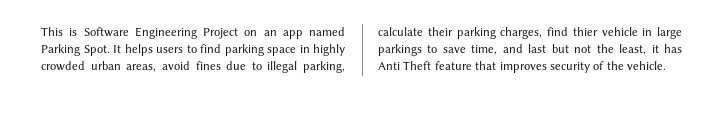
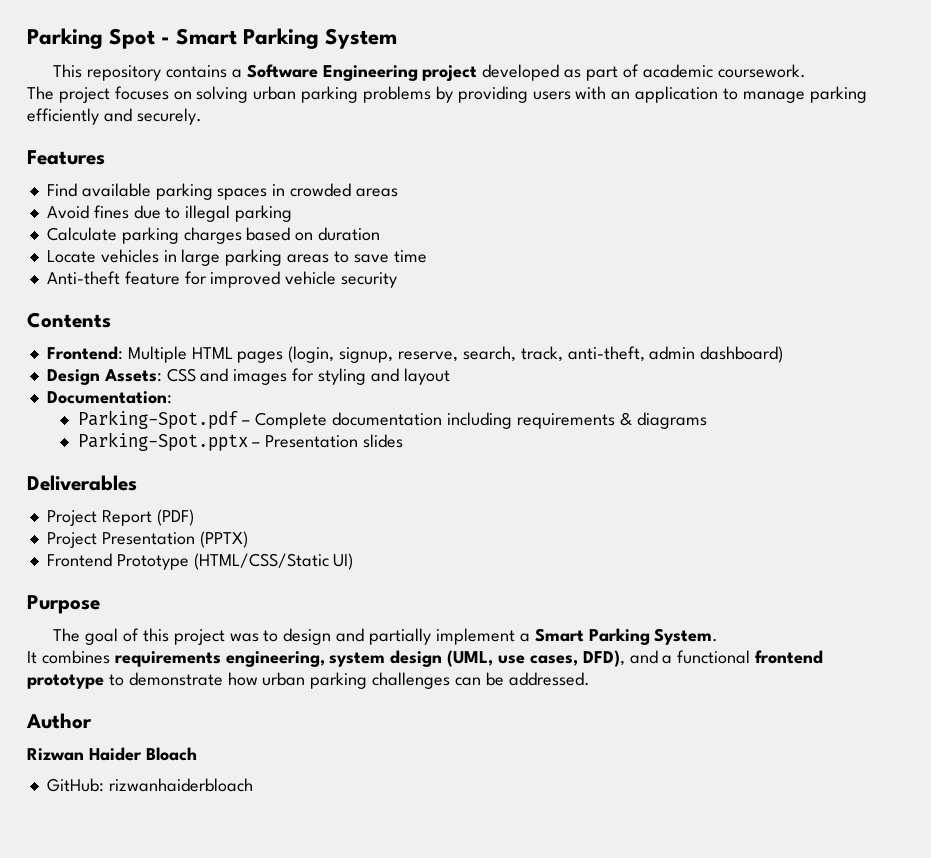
[41,27,345,39] [41,44,345,56] [41,61,345,73] [378,27,682,39] [378,44,682,56] [378,61,666,73] This is Software Engineering Project on an app named Parking Spot. It helps users to find parking space in highly crowded urban areas, avoid fines due to illegal parking, calculate their parking charges, find thier vehicle in large parkings to save time, and last but not the least, it has Anti Theft feature that improves security of the vehicle. -> [27,28,398,49] [53,64,806,81] [27,86,867,103] [27,108,202,125] [27,150,105,165] [46,183,398,200] [46,205,293,222] [46,227,381,244] [46,249,427,266] [46,271,398,288] [27,312,111,328] [46,346,784,363] [46,368,450,385] [46,391,172,404] [77,410,707,429] [77,432,404,451] [27,475,137,491] [46,509,194,526] [46,531,248,548] [46,553,354,570] [27,595,100,614] [53,628,719,645] [27,650,824,667] [27,672,590,689] [26,713,92,729] [27,747,197,761] [46,778,253,792] Parking Spot - Smart Parking System // This repository contains a Software Engineering project developed as part of academic coursework. // The project focuses on solving urban parking problems by providing users with an application to manage parking efficiently and securely. // Features // Find available parking spaces in crowded areas // Avoid fines due to illegal parking // Calculate parking charges based on duration // Locate vehicles in large parking areas to save time // Anti-theft feature for improved vehicle security // Contents // Frontend: Multiple HTML pages (login, signup, reserve, search, track, anti-theft, admin dashboard) // Design Assets: CSS and images for styling and layout // Documentation: // Parking-Spot.pdf – Complete documentation including requirements & diagrams // Parking-Spot.pptx – Presentation slides // Deliverables // Project Report (PDF) // Project Presentation (PPTX) // Frontend Prototype (HTML/CSS/Static UI) // Purpose // The goal of this project was to design and partially implement a Smart Parking System. // It combines requirements engineering, system design (UML, use cases, DFD), and a functional frontend prototype to demonstrate how urban parking challenges can be addressed. // Author // Rizwan Haider Bloach // GitHub: rizwanhaiderbloach

